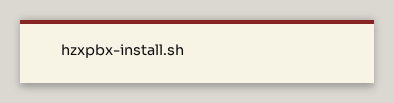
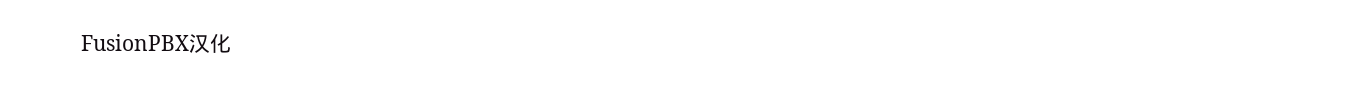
[61,44,184,58] hzxpbx-install.sh -> [81,34,231,53] FusionPBX汉化

